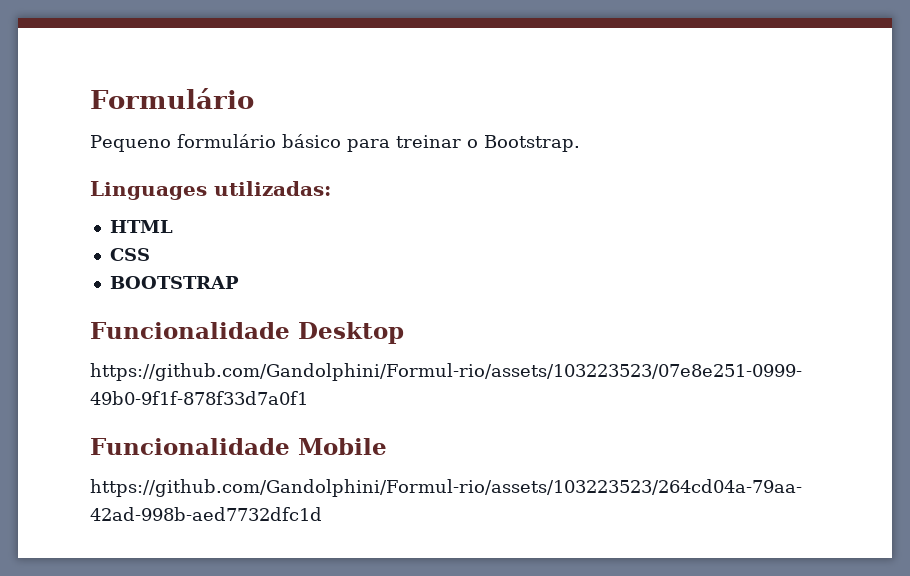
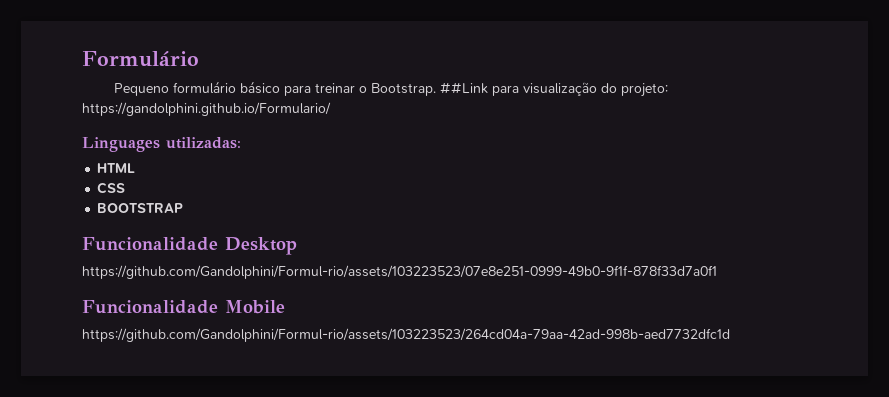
(580, 143) none -> [440,82,669,97] [82,102,331,116] ##Link para visualização do projeto: https://gandolphini.github.io/Formulario/

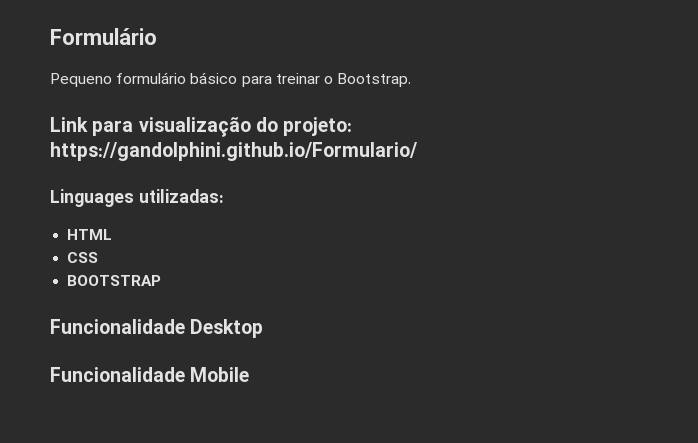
[440,82,489,94] ##Link -> [50,117,88,132] // Link
[82,265,717,279] // https://github.com/Gandolphini/Formul-rio/assets/103223523/07e8e251-0999-49b0-9f1f-878f33d7a0f1 -> (264, 328) none
[82,328,730,342] // https://github.com/Gandolphini/Formul-rio/assets/103223523/264cd04a-79aa-42ad-998b-aed7732dfc1d -> (250, 374) none

